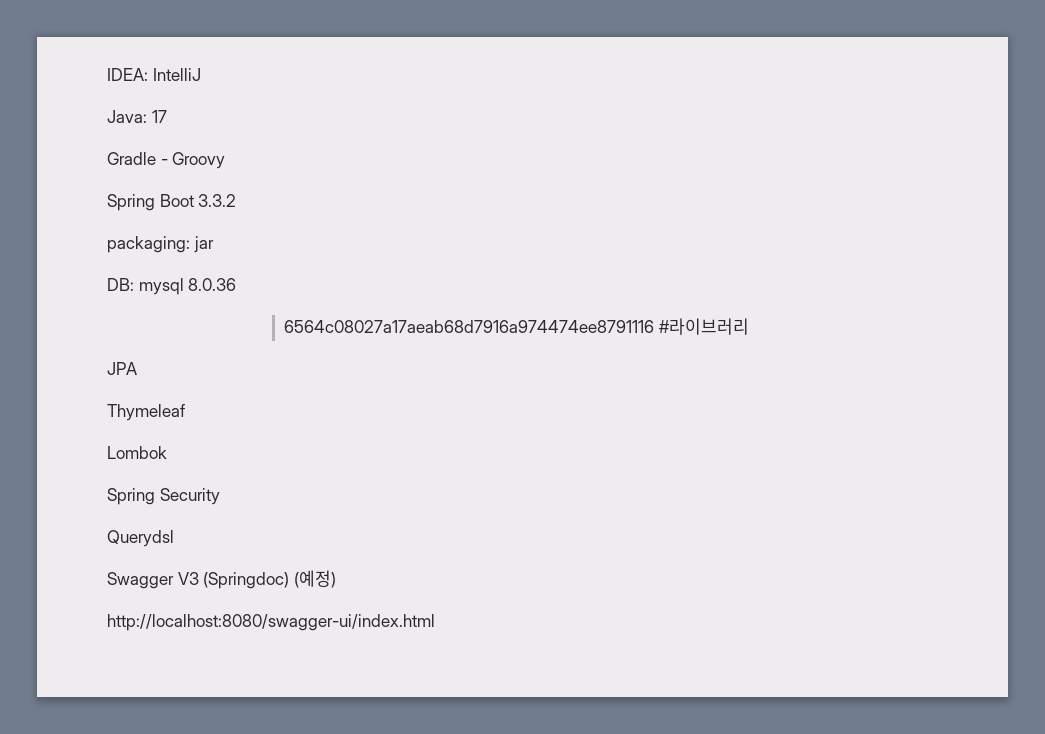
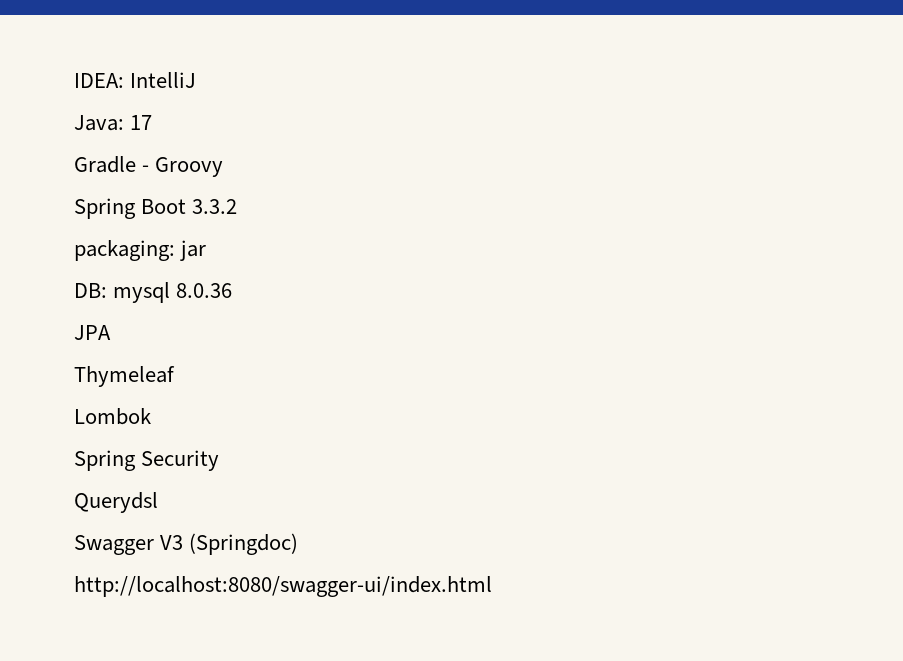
[284,318,749,335] // 6564c08027a17aeab68d7916a974474ee8791116 #라이브러리 -> (233, 290) none
[293,570,336,588] (예정) -> (299, 544) none

